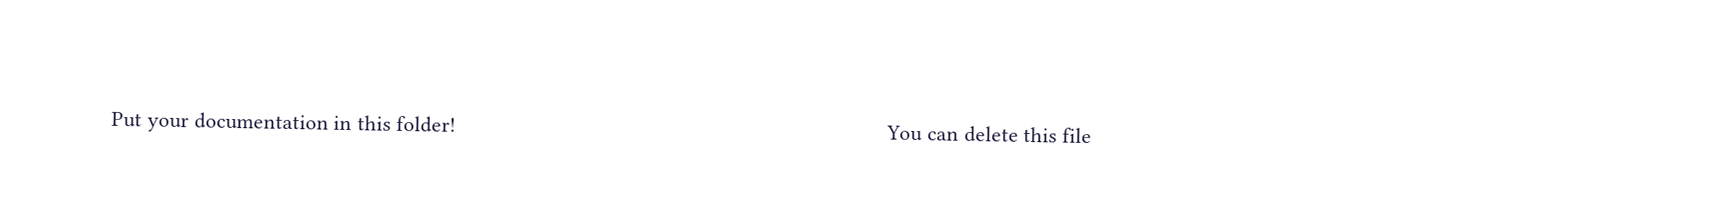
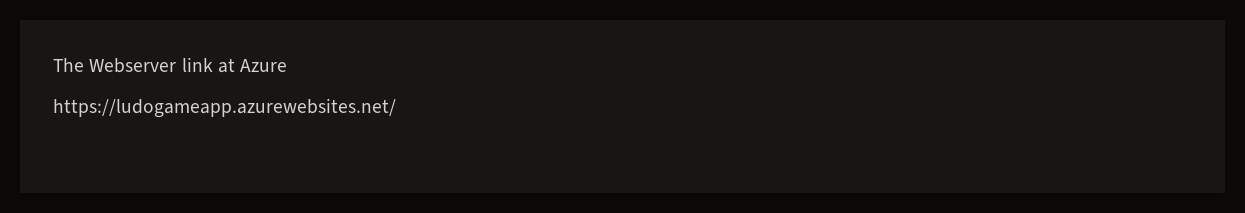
[111,111,457,133] [886,125,1093,144] Put your documentation in this folder! // You can delete this file -> [53,57,288,73] [53,98,396,118] The Webserver link at Azure // https://ludogameapp.azurewebsites.net/

